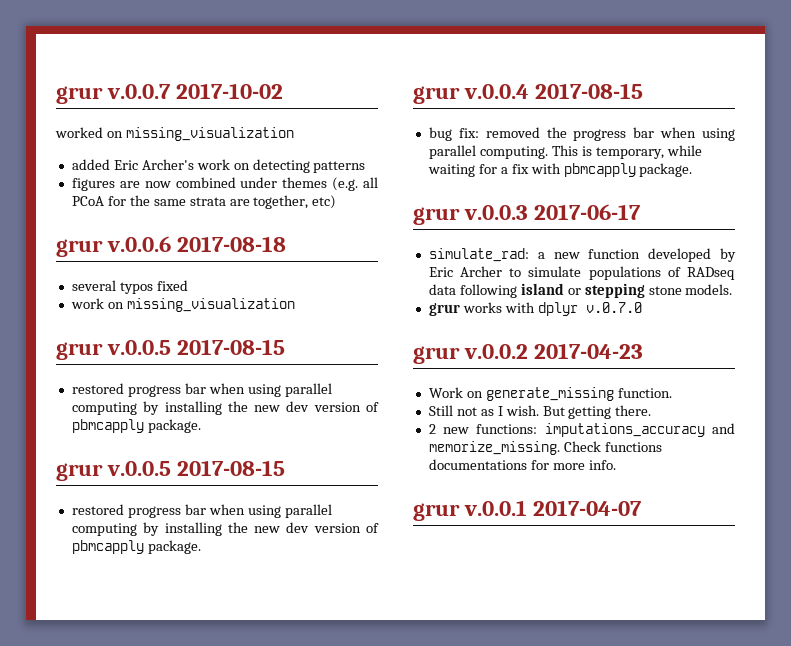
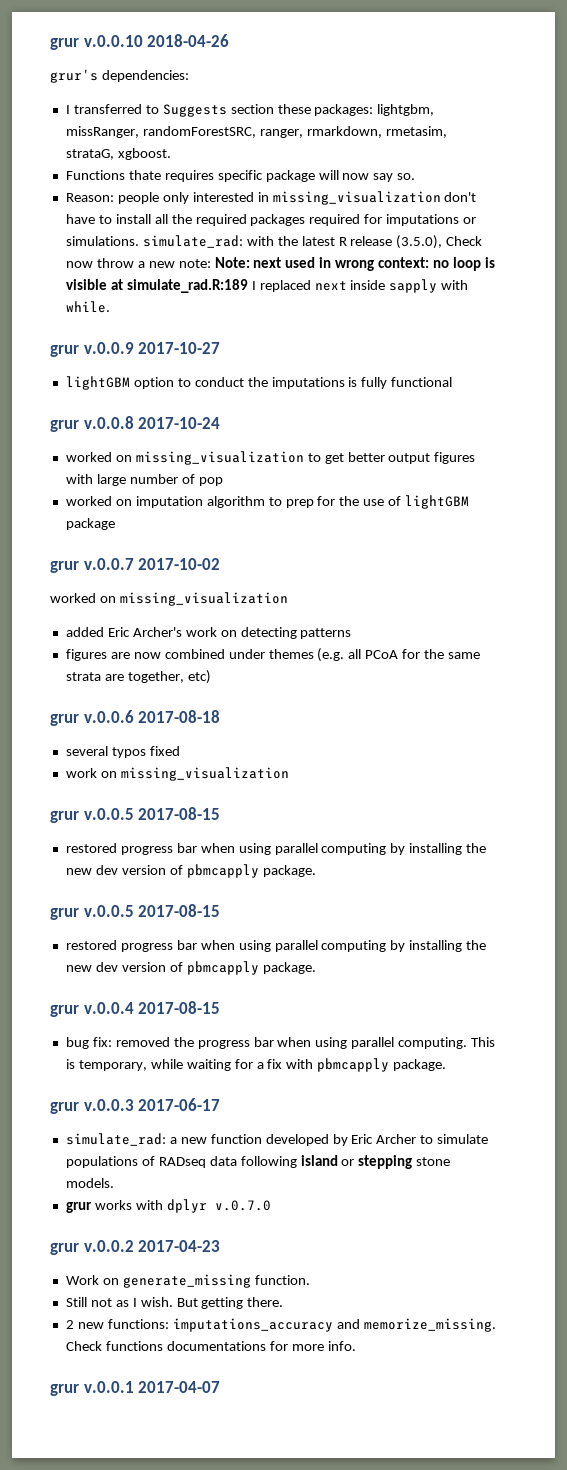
[56,86,103,104] grur -> [50,34,230,50] [50,69,189,83] [65,104,435,117] [65,126,447,138] [65,148,171,160] [65,170,416,182] [65,191,477,205] [65,214,477,226] [65,235,483,249] [65,257,495,271] [65,279,469,293] [65,301,110,313] [50,342,221,357] [65,376,453,390] [50,416,221,432] [65,451,476,465] [65,474,223,486] [65,495,470,509] [65,518,115,530] [50,561,79,573] grur v.0.0.10 2018-04-26 // grur's dependencies: // I transferred to Suggests section these packages: lightgbm, missRanger, randomForestSRC, ranger, rmarkdown, rmetasim, strataG, xgboost. // Functions thate requires specific package will now say so. // Reason: people only interested in missing_visualization don't have to install all the required packages required for imputations or simulations. simulate_rad: with the latest R release (3.5.0), Check now throw a new note: Note: next used in wrong context: no loop is visible at simulate_rad.R:189 I replaced next inside sapply with while. // grur v.0.0.9 2017-10-27 // lightGBM option to conduct the imputations is fully functional // grur v.0.0.8 2017-10-24 // worked on missing_visualization to get better output figures with large number of pop // worked on imputation algorithm to prep for the use of lightGBM package // grur

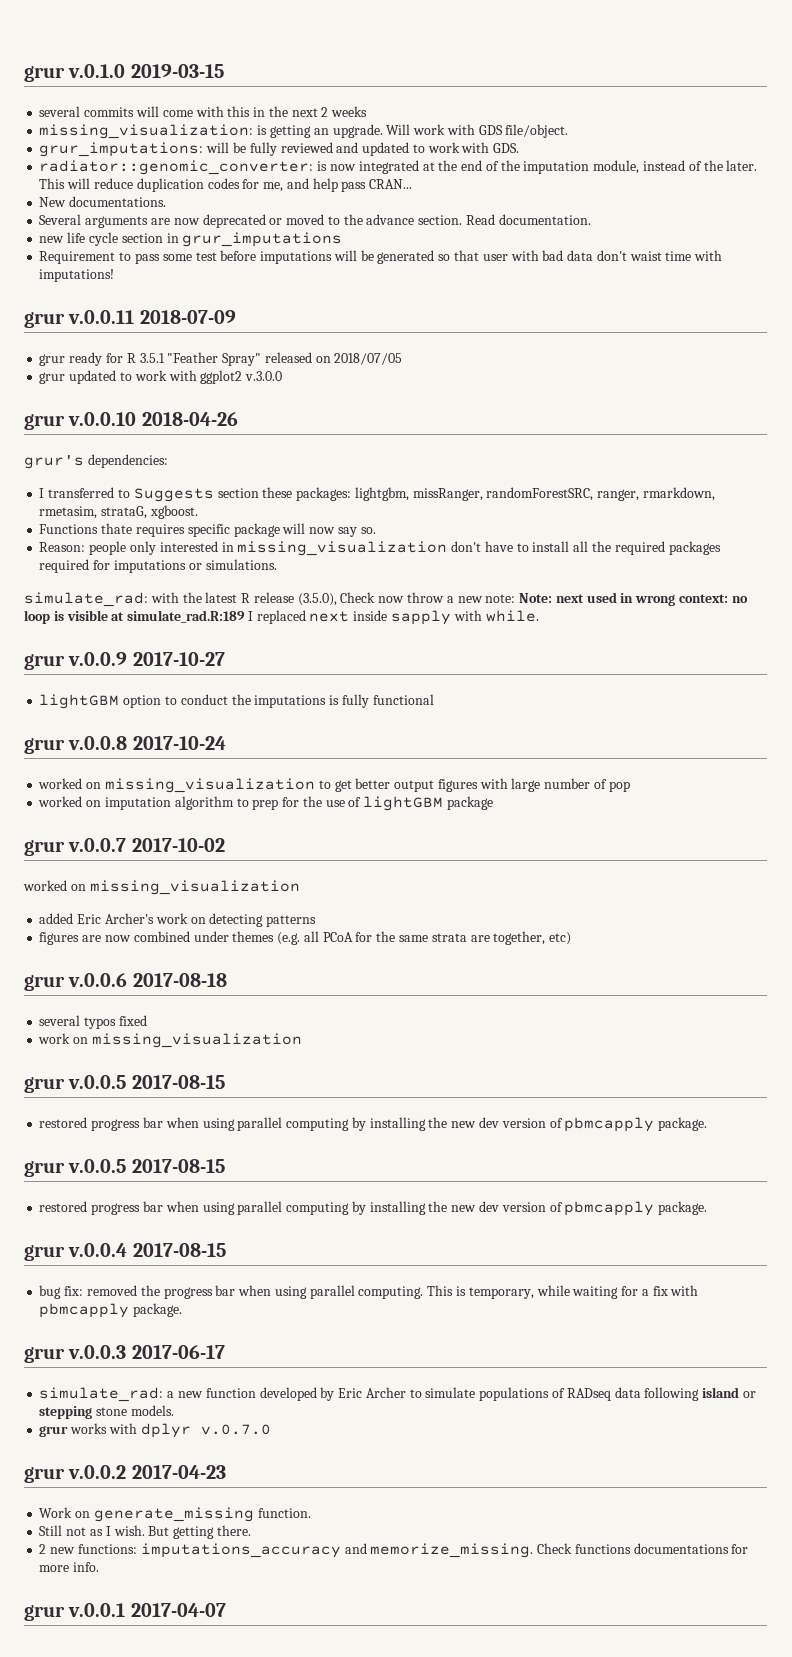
[50,38,79,50] grur -> [24,64,224,82] [39,106,368,117] [39,124,569,139] [39,142,520,157] [39,160,758,175] [39,178,413,192] [39,196,167,207] [39,214,591,228] [39,232,343,247] [39,250,723,264] [39,269,115,282] [24,310,236,328] [39,352,403,366] [39,370,283,384] [24,414,65,430] grur v.0.1.0 2019-03-15 // several commits will come with this in the next 2 weeks // missing_visualization: is getting an upgrade. Will work with GDS file/object. // grur_imputations: will be fully reviewed and updated to work with GDS. // radiator::genomic_converter: is now integrated at the end of the imputation module, instead of the later. This will reduce duplication codes for me, and help pass CRAN... // New documentations. // Several arguments are now deprecated or moved to the advance section. Read documentation. // new life cycle section in grur_imputations // Requirement to pass some test before imputations will be generated so that user with bad data don't waist time with imputations! // grur v.0.0.11 2018-07-09 // grur ready for R 3.5.1 "Feather Spray" released on 2018/07/05 // grur updated to work with ggplot2 v.3.0.0 // grur
(139, 241) none -> (277, 564) //

